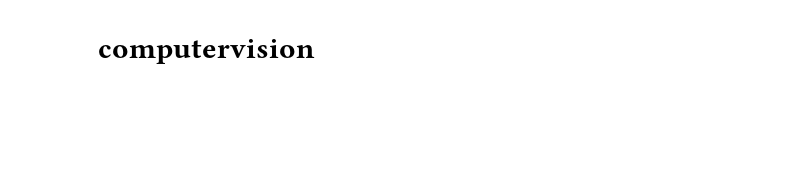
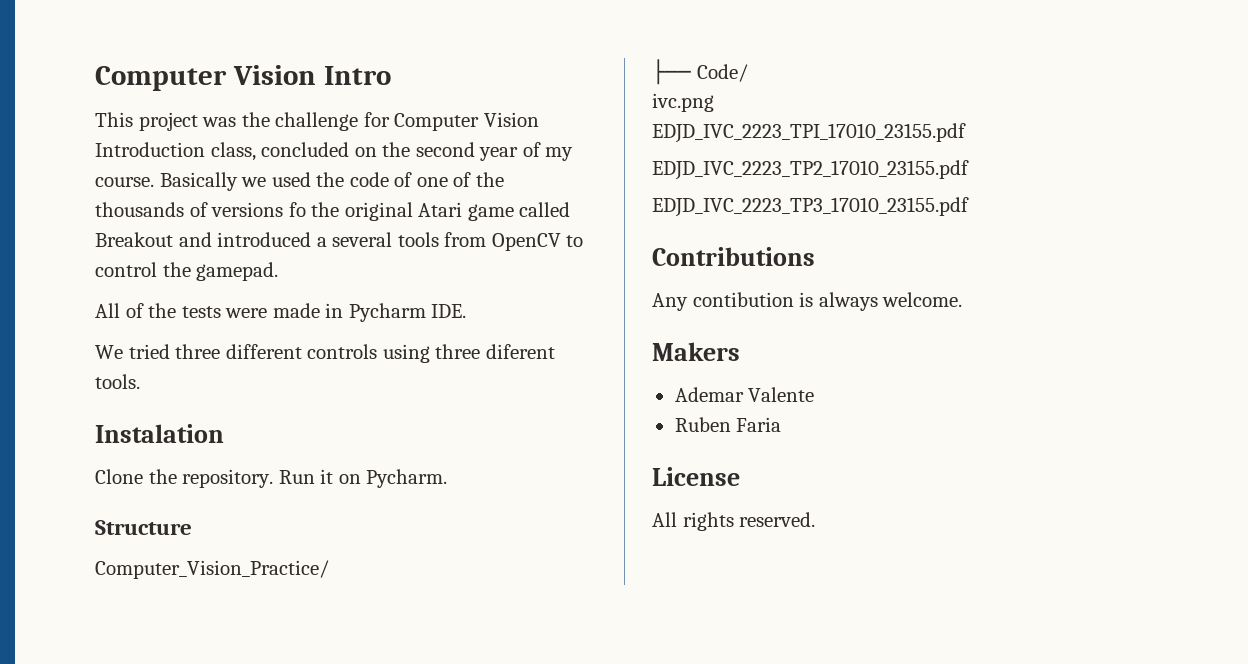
[98,39,315,64] computervision -> [95,65,391,91] [95,112,539,131] [95,142,574,161] [95,172,504,191] [95,202,571,221] [95,232,584,251] [95,262,279,281] [95,303,467,322] [95,344,555,363] [95,374,140,389] [95,424,224,443] [95,469,448,488] [95,520,192,535] [95,560,329,579] [652,59,748,85] [652,93,714,112] [652,123,966,143] [652,160,969,180] [652,197,969,217] [652,247,815,266] [652,292,963,311] [652,342,740,361] [674,387,815,402] [674,417,782,432] [652,467,740,486] [652,512,816,531] Computer Vision Intro // This project was the challenge for Computer Vision Introduction class, concluded on the second year of my course. Basically we used the code of one of the thousands of versions fo the original Atari game called Breakout and introduced a several tools from OpenCV to control the gamepad. // All of the tests were made in Pycharm IDE. // We tried three different controls using three diferent tools. // Instalation // Clone the repository. Run it on Pycharm. // Structure // Computer_Vision_Practice/ // ├── Code/ // ivc.png // EDJD_IVC_2223_TPI_17010_23155.pdf // EDJD_IVC_2223_TP2_17010_23155.pdf // EDJD_IVC_2223_TP3_17010_23155.pdf // Contributions // Any contibution is always welcome. // Makers // Ademar Valente // Ruben Faria // License // All rights reserved.

